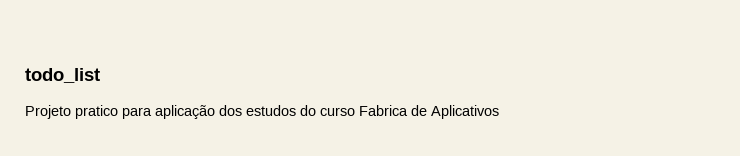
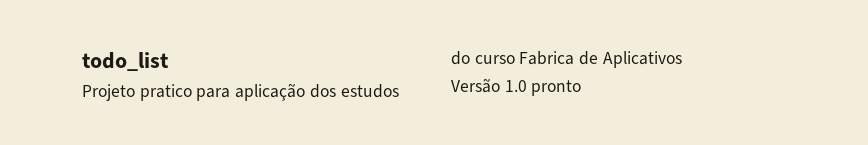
(499, 112) none -> [451,78,582,96] // Versão 1.0 pronto

